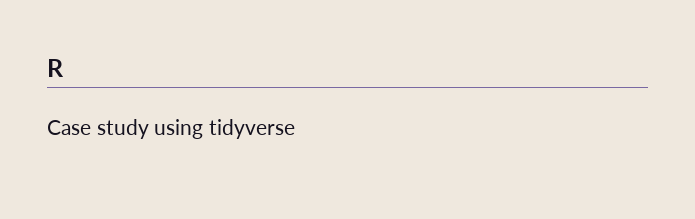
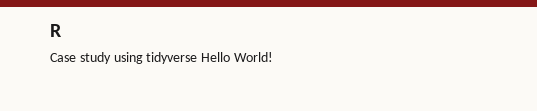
(296, 129) none -> [201,52,273,62] Hello World!

